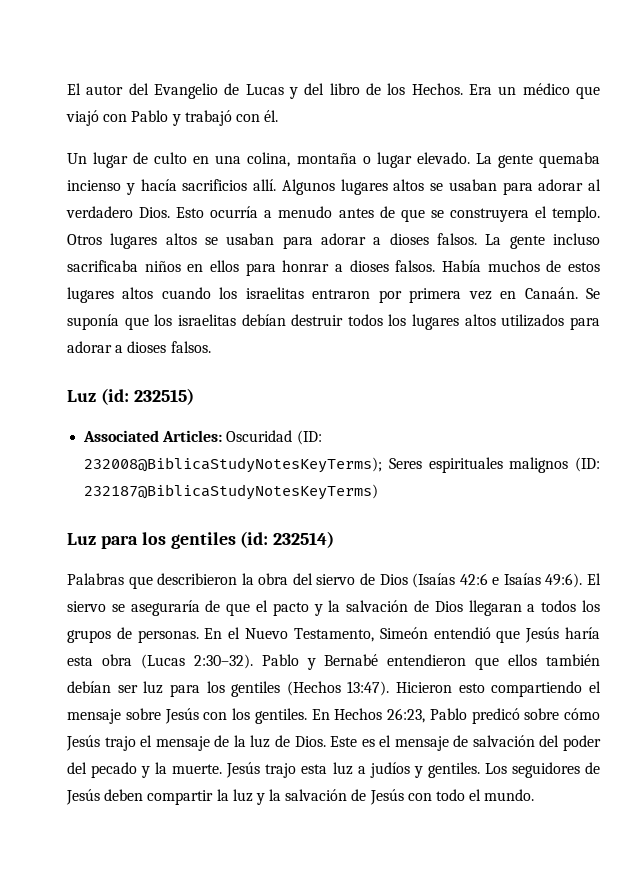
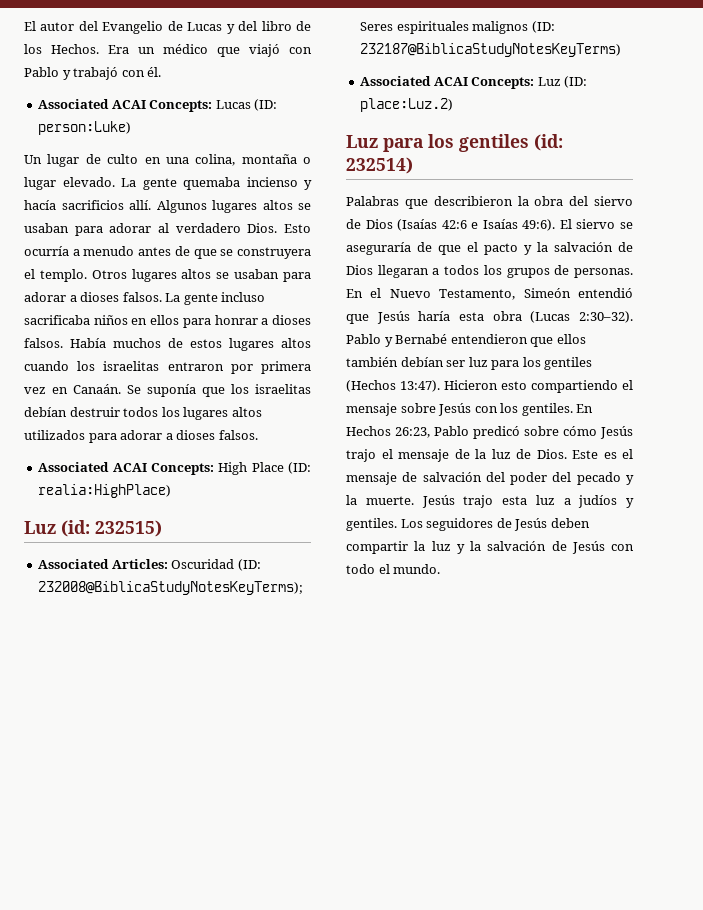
(279, 116) none -> [38,99,278,112] [38,121,132,135] // Associated ACAI Concepts: Lucas (ID: person:Luke)
(211, 347) none -> [38,462,311,475] [38,484,172,498] // Associated ACAI Concepts: High Place (ID: realia:HighPlace)
(379, 492) none -> [360,76,588,89] [360,98,454,112] // Associated ACAI Concepts: Luz (ID: place:Luz.2)

